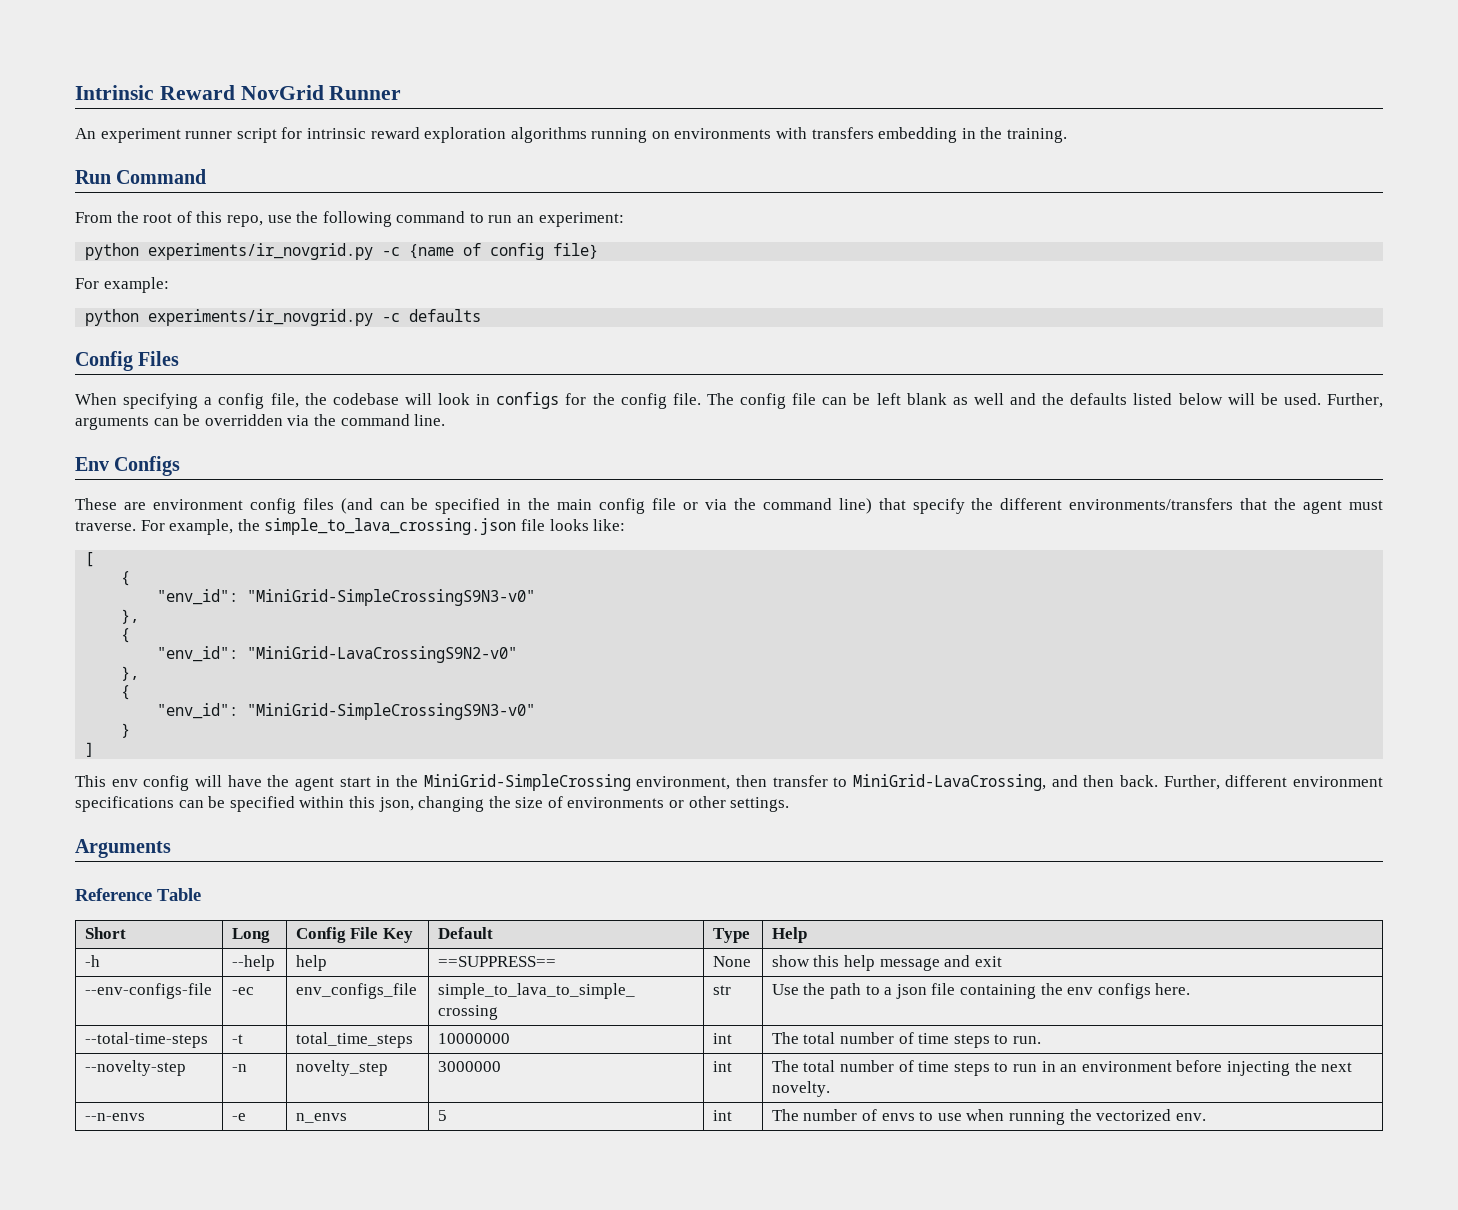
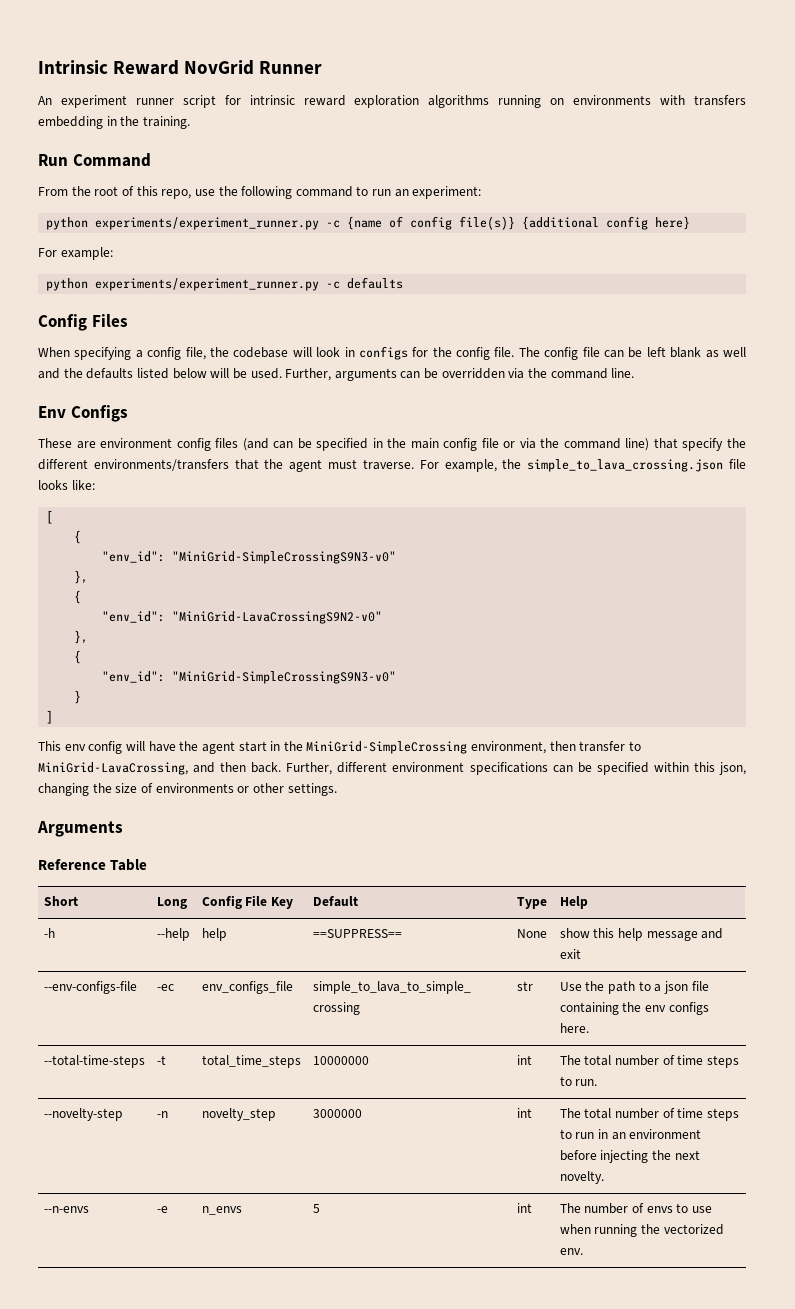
[148,243,374,260] experiments/ir_novgrid.py -> [95,217,320,230] experiments/experiment_runner.py
[553,243,599,259] file} -> [459,216,691,230] file(s)} {additional config here}
[148,309,374,326] experiments/ir_novgrid.py -> [95,278,320,291] experiments/experiment_runner.py

